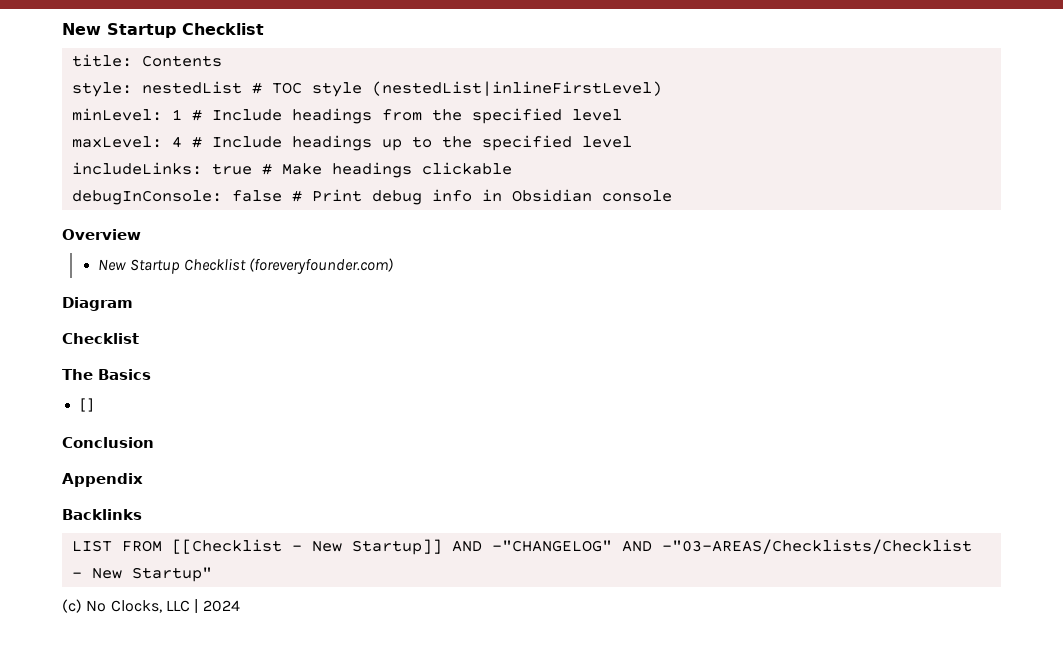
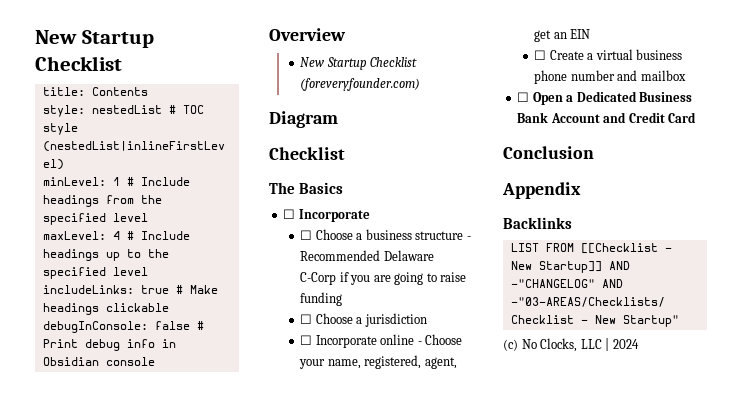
[79,398,94,412] [ ] -> [283,209,370,222] [300,229,471,240] [300,250,434,261] [300,272,467,285] [300,292,343,306] [300,313,427,327] [300,334,463,348] [299,355,457,369] [534,29,591,42] [534,49,683,60] [534,70,686,84] [517,91,693,105] [517,112,697,123] ☐ Incorporate // ☐ Choose a business structure - Recommended Delaware C-Corp if you are going to raise funding // ☐ Choose a jurisdiction // ☐ Incorporate online - Choose your name, registered, agent, get an EIN // ☐ Create a virtual business phone number and mailbox // ☐ Open a Dedicated Business Bank Account and Credit Card

